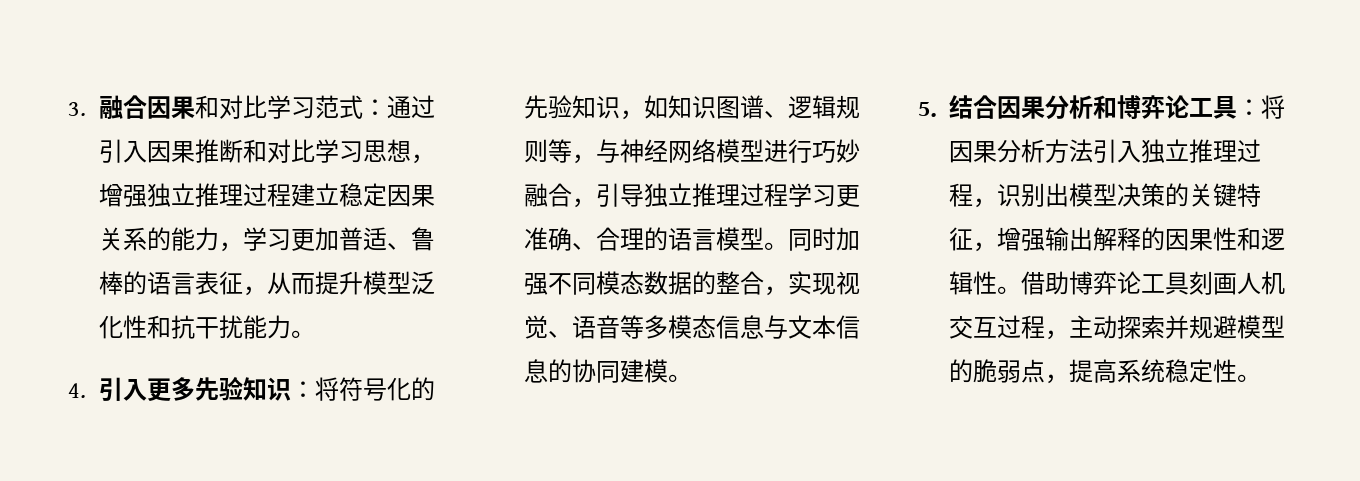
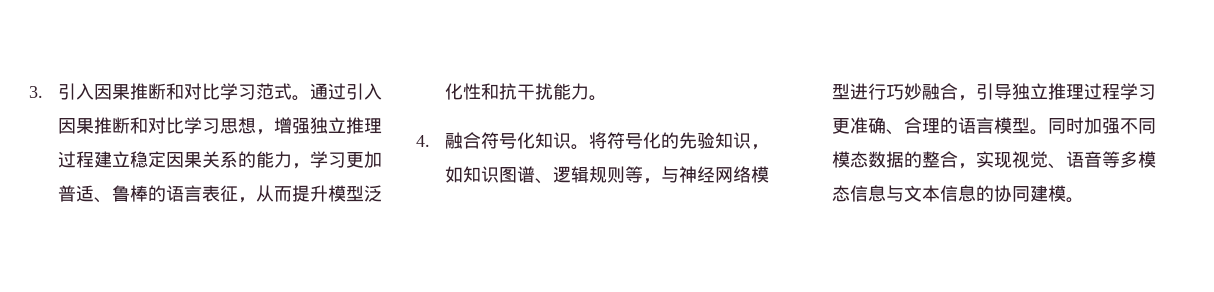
[98,95,195,119] 融合因果 -> [58,83,167,100] 引入因果推断
[362,99,387,116] ： -> [292,95,311,101] 。
[98,376,315,402] 引入更多先验知识： -> [445,132,590,150] 融合符号化知识。
[918,95,1285,120] [949,139,1261,163] [949,183,1261,208] [949,227,1285,252] [949,271,1285,295] [949,315,1285,340] [949,359,1261,384] // 5.结合因果分析和博弈论工具：将因果分析方法引入独立推理过程，识别出模型决策的关键特征，增强输出解释的因果性和逻辑性。借助博弈论工具刻画人机交互过程，主动探索并规避模型的脆弱点，提高系统稳定性。 -> (1085, 200) none

